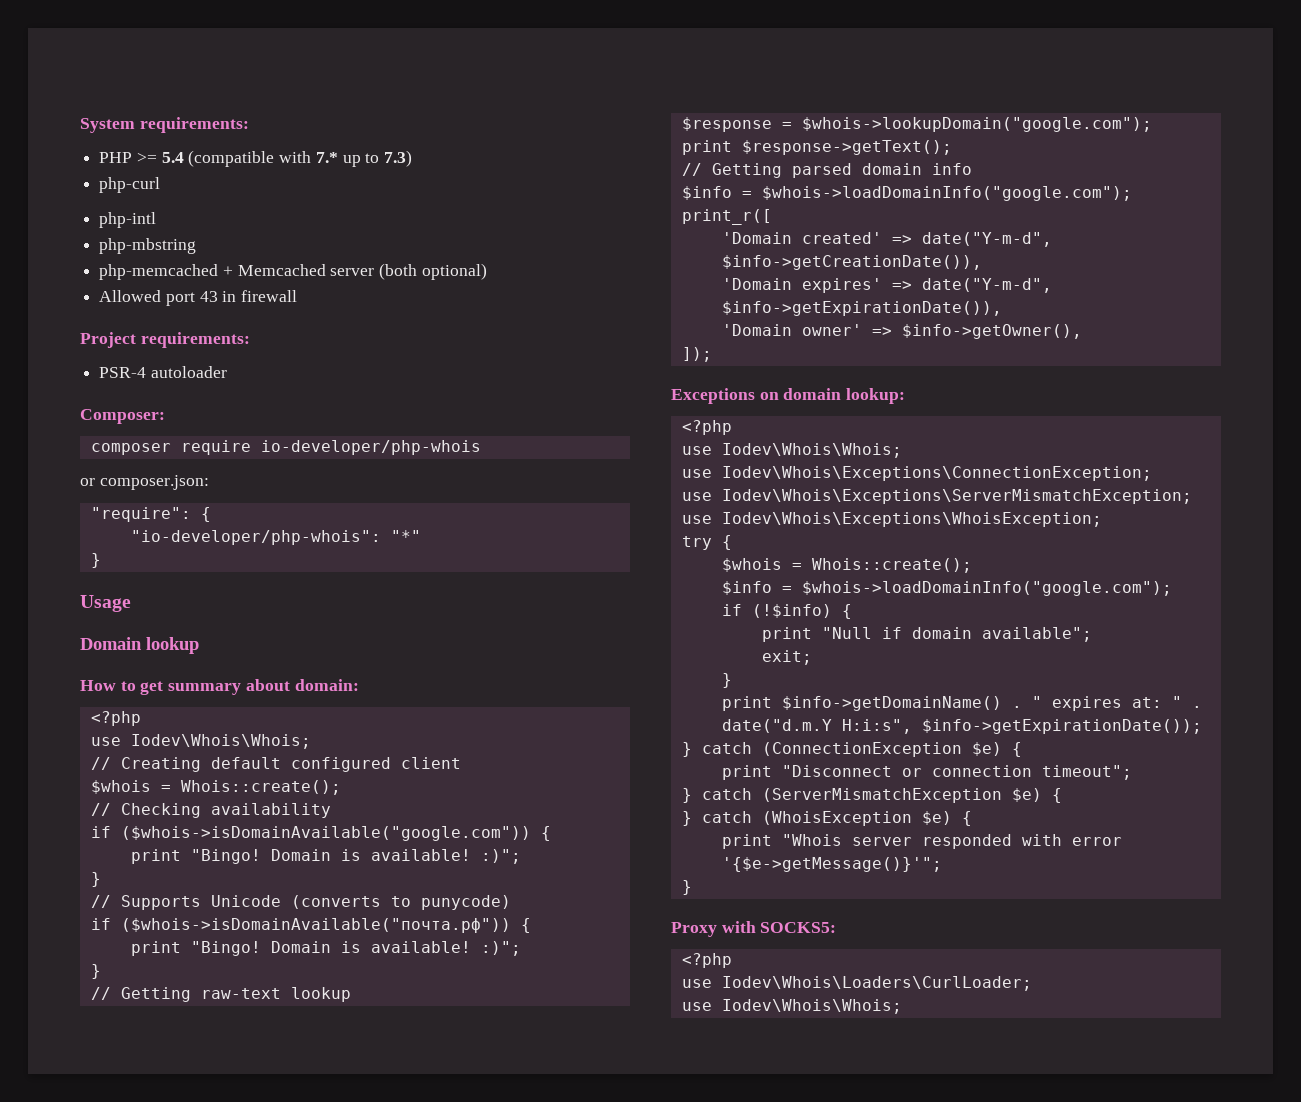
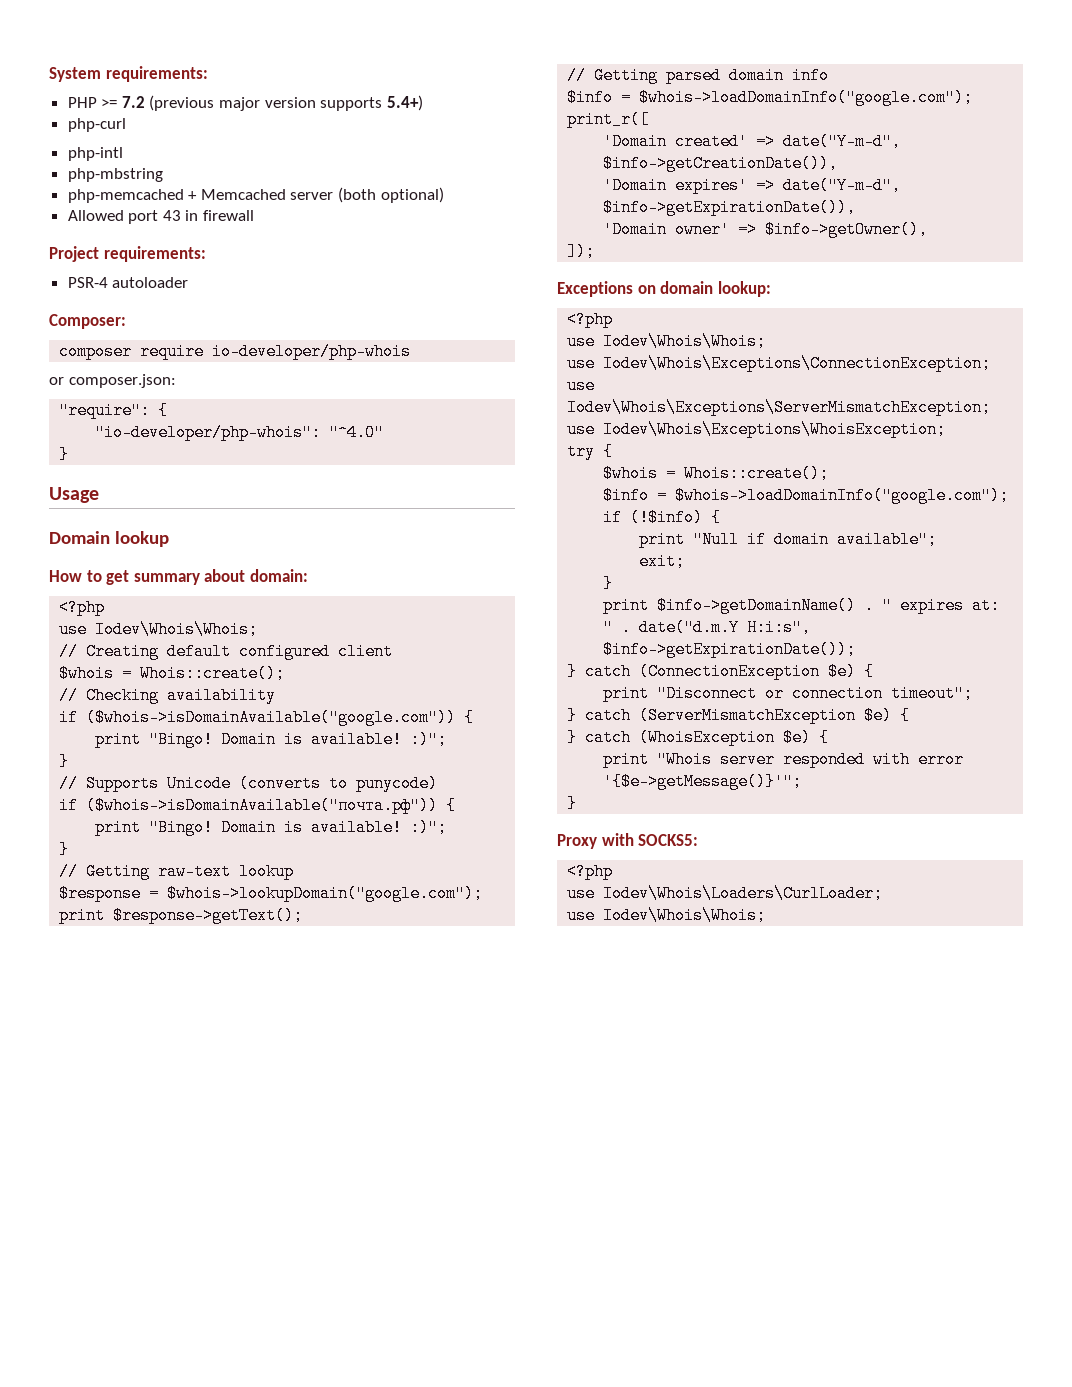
[161,150,413,167] 5.4 (compatible with 7.* up to 7.3) -> [121,95,423,111] 7.2 (previous major version supports 5.4+)
[390,530,421,542] "*" -> [329,424,385,441] "^4.0"

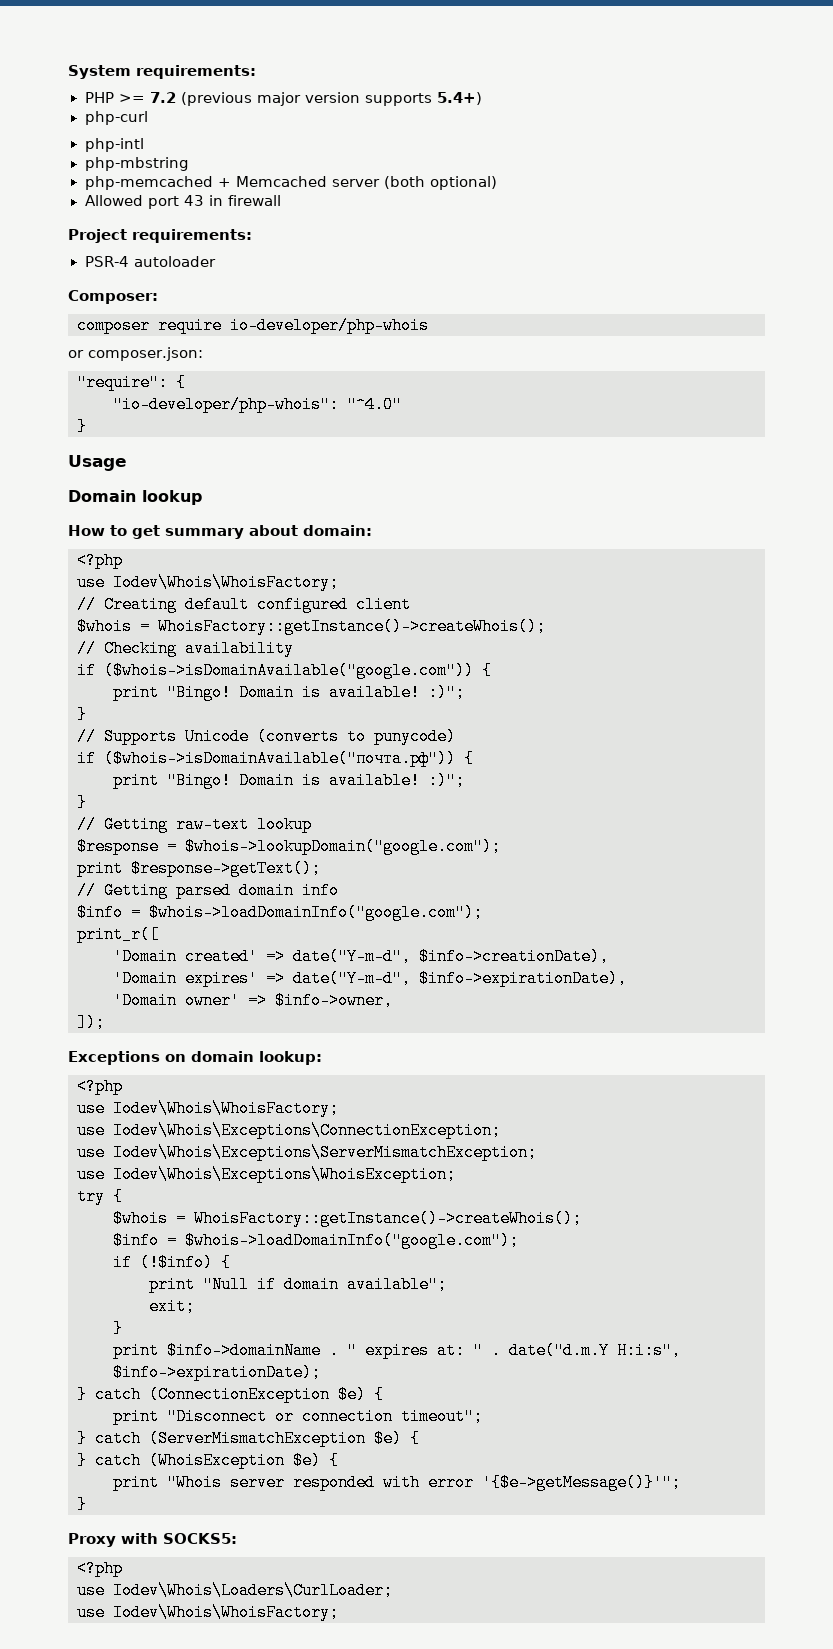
[95,621,259,638] Iodev\Whois\Whois; -> [113,574,339,591] Iodev\Whois\WhoisFactory;
[140,665,286,682] Whois::create(); -> [158,618,546,635] WhoisFactory::getInstance()->createWhois();
[603,155,839,172] $info->getCreationDate()), -> [419,948,609,965] $info->creationDate),
[603,199,857,216] $info->getExpirationDate()), -> [419,970,627,987] $info->expirationDate),
[765,221,929,238] $info->getOwner(), -> [275,992,393,1009] $info->owner,
[603,333,767,350] Iodev\Whois\Whois; -> [113,1100,339,1117] Iodev\Whois\WhoisFactory;
[684,465,830,482] Whois::create(); -> [194,1210,582,1227] WhoisFactory::getInstance()->createWhois();
[657,597,857,614] $info->getDomainName() -> [167,1342,321,1359] $info->domainName
[603,641,857,658] $info->getExpirationDate()); -> [113,1364,321,1381] $info->expirationDate);
[603,907,767,924] Iodev\Whois\Whois; -> [113,1604,339,1621] Iodev\Whois\WhoisFactory;

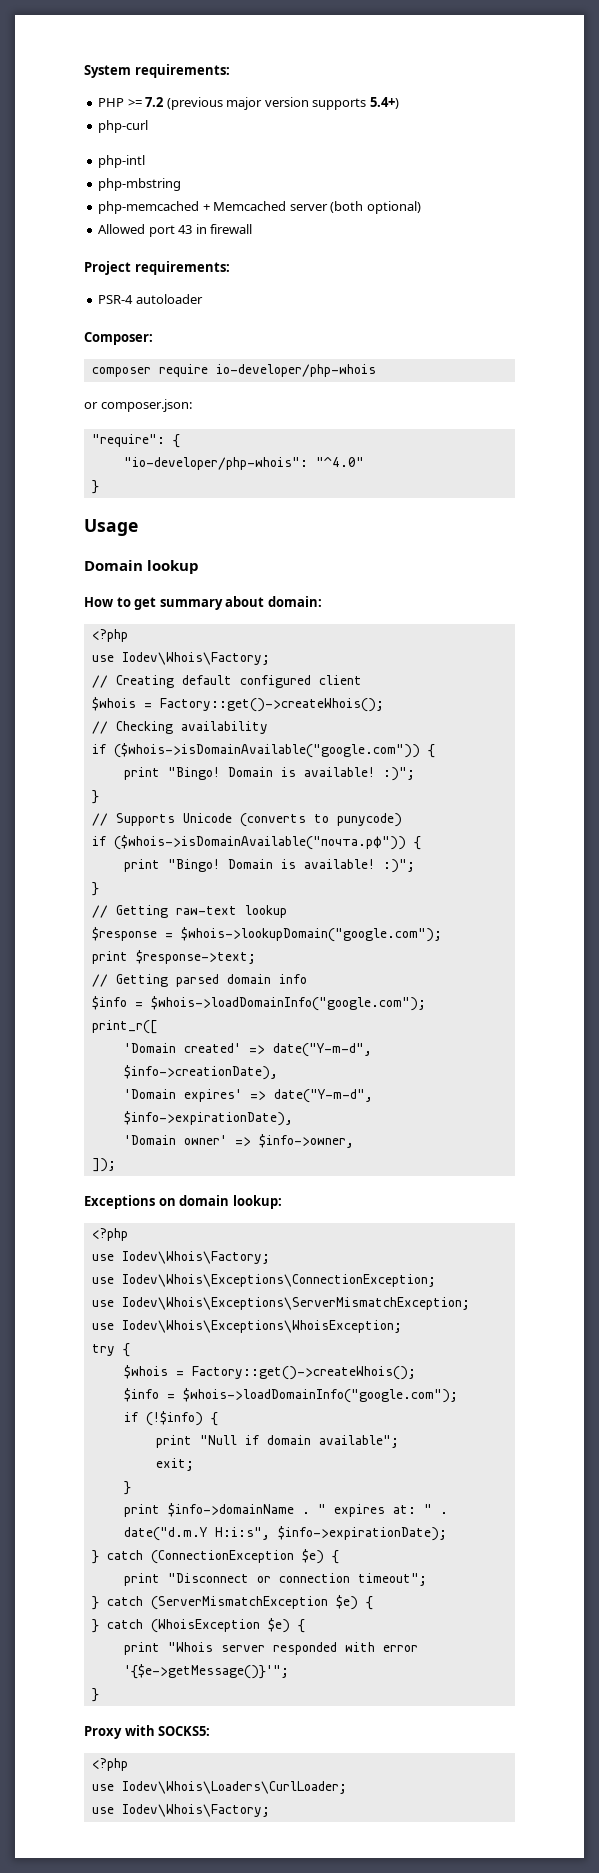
[113,574,339,591] Iodev\Whois\WhoisFactory; -> [121,652,270,665] Iodev\Whois\Factory;
[158,618,546,635] WhoisFactory::getInstance()->createWhois(); -> [159,698,384,712] Factory::get()->createWhois();
[131,860,321,877] $response->getText(); -> [135,950,256,964] $response->text;
[113,1100,339,1117] Iodev\Whois\WhoisFactory; -> [121,1251,270,1264] Iodev\Whois\Factory;
[194,1210,582,1227] WhoisFactory::getInstance()->createWhois(); -> [191,1366,416,1380] Factory::get()->createWhois();
[113,1604,339,1621] Iodev\Whois\WhoisFactory; -> [121,1804,270,1817] Iodev\Whois\Factory;

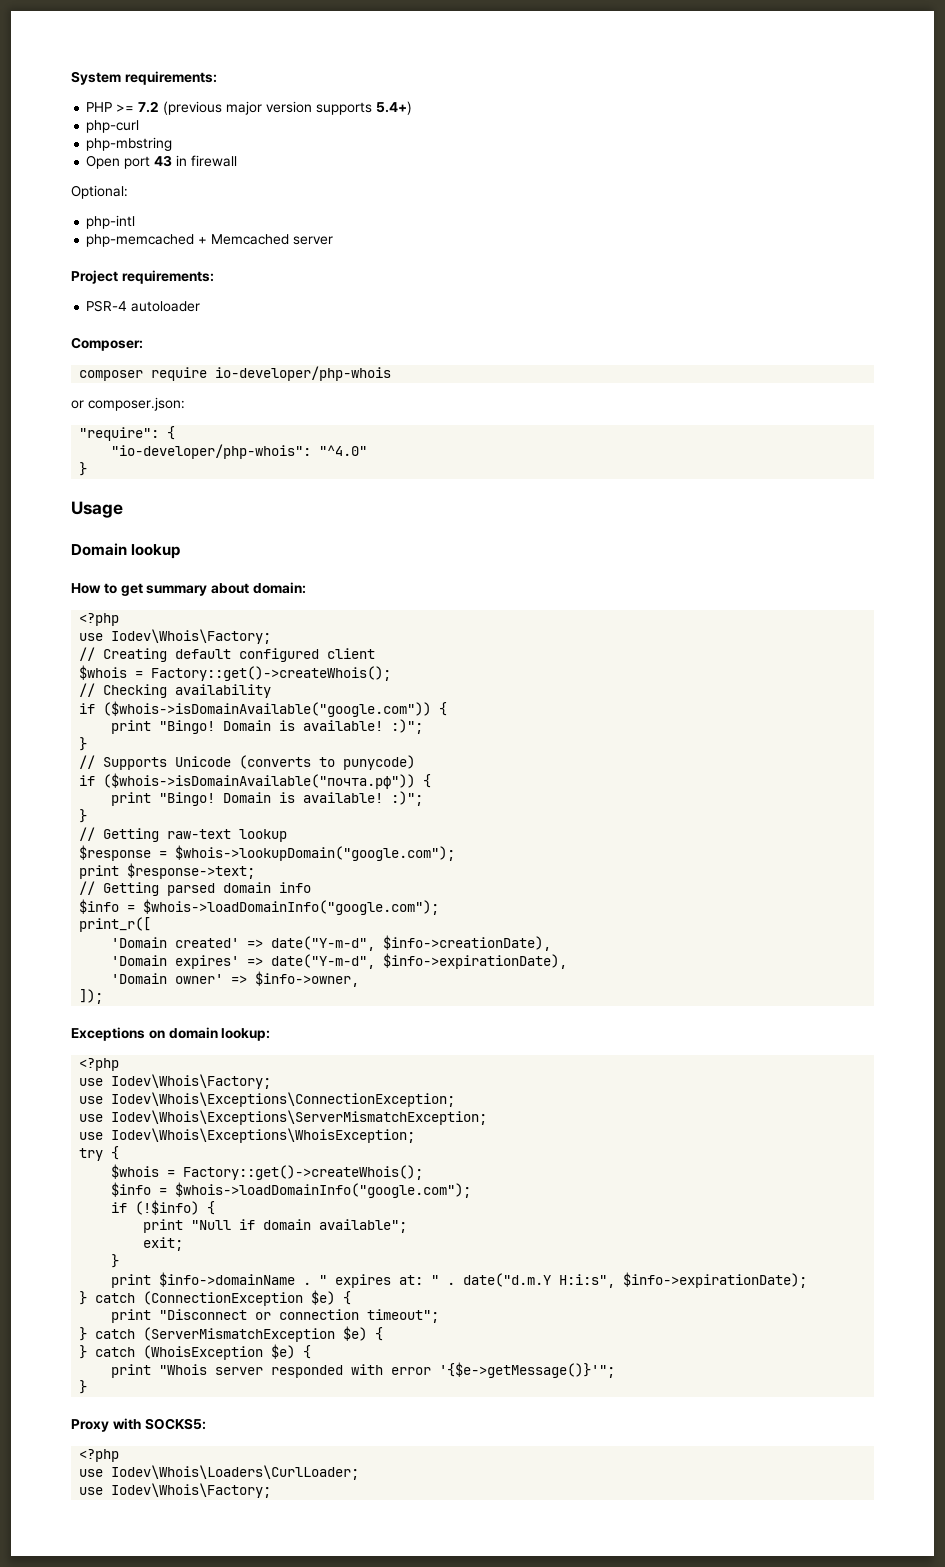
(149, 126) none -> [86,137,173,151] [86,155,238,169] [71,185,128,199] // php-mbstring // Open port 43 in firewall // Optional:
[98,178,182,191] // php-mbstring -> (136, 222) none
[330,201,421,214] [98,224,253,237] (both optional) // Allowed port 43 in firewall -> (334, 240) none

